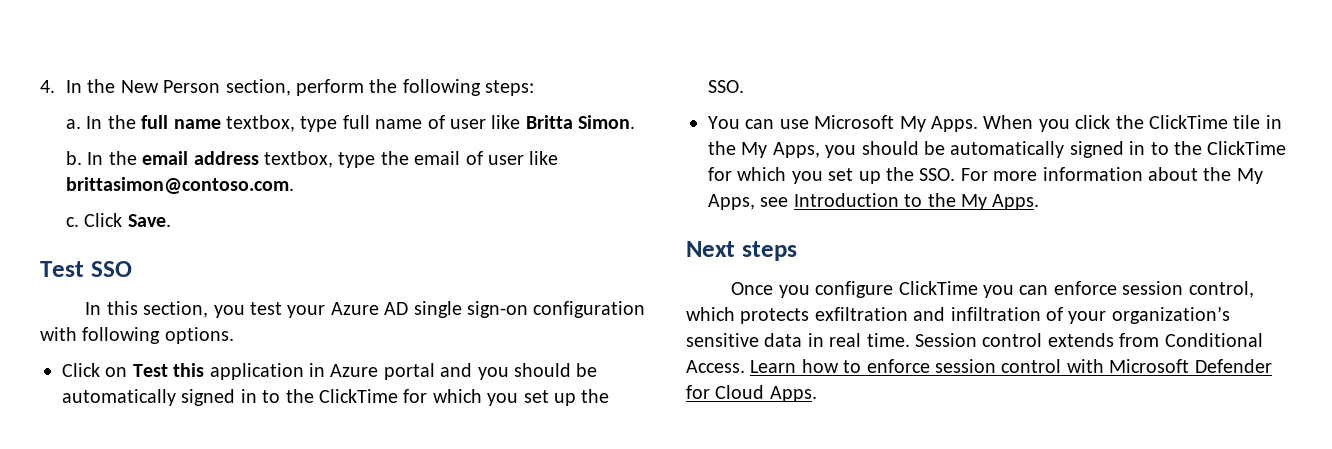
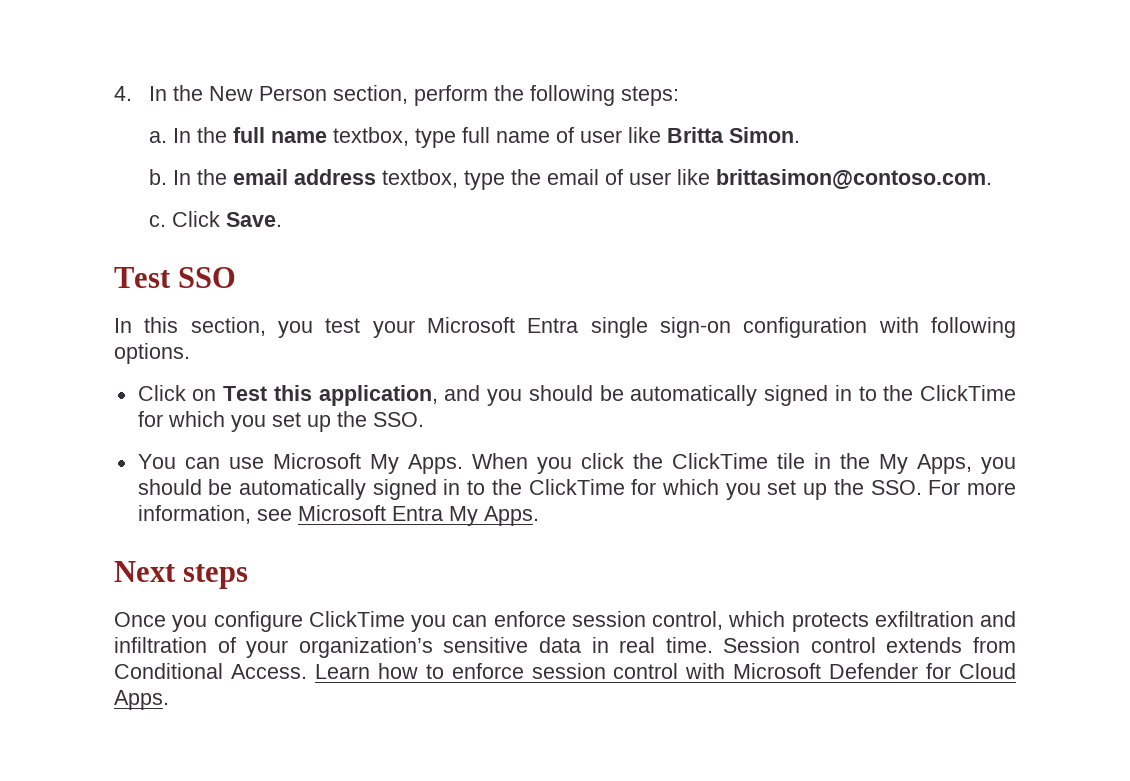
[330,302,409,315] Azure AD -> [427,317,579,333] Microsoft Entra
[209,363,435,380] application in Azure portal -> [318,385,438,406] application,
[1042,167,1263,184] [708,193,956,210] information about the My Apps, see Introduction to the -> [137,505,443,524] information, see Microsoft Entra

